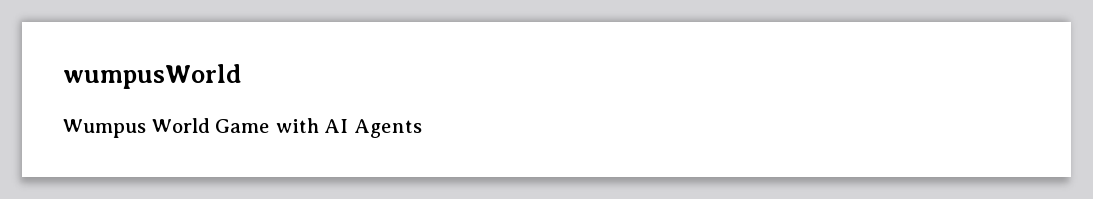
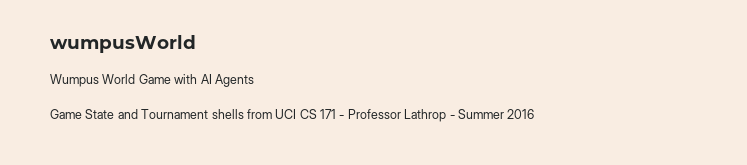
(422, 128) none -> [50,109,535,122] // Game State and Tournament shells from UCI CS 171 - Professor Lathrop - Summer 2016

